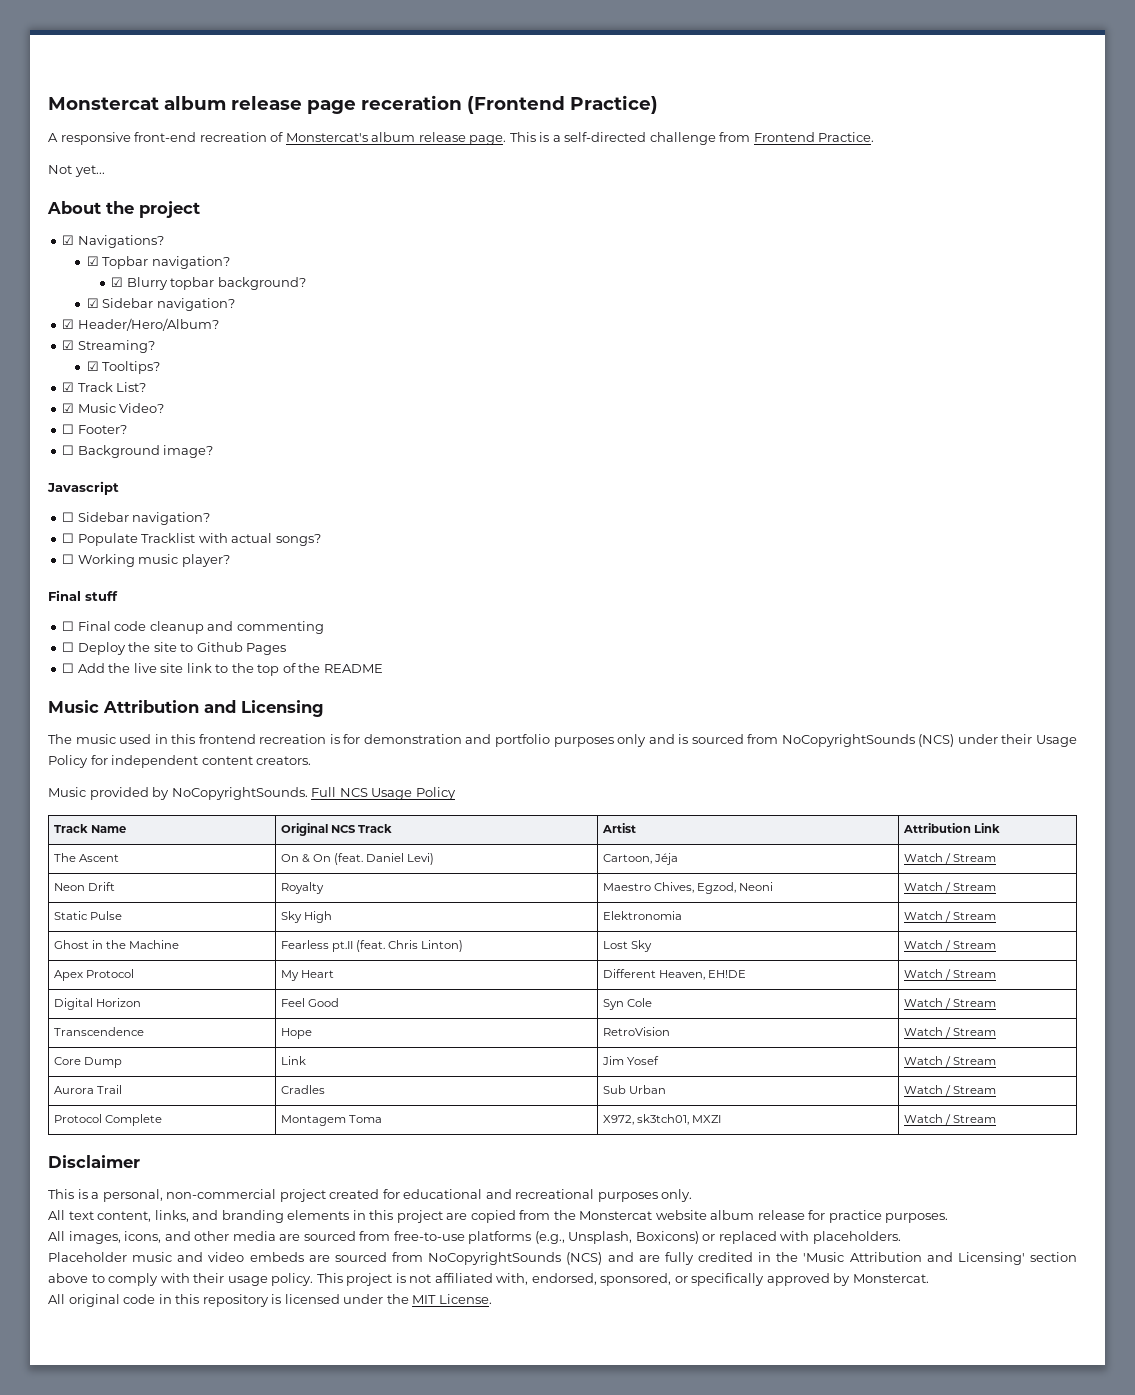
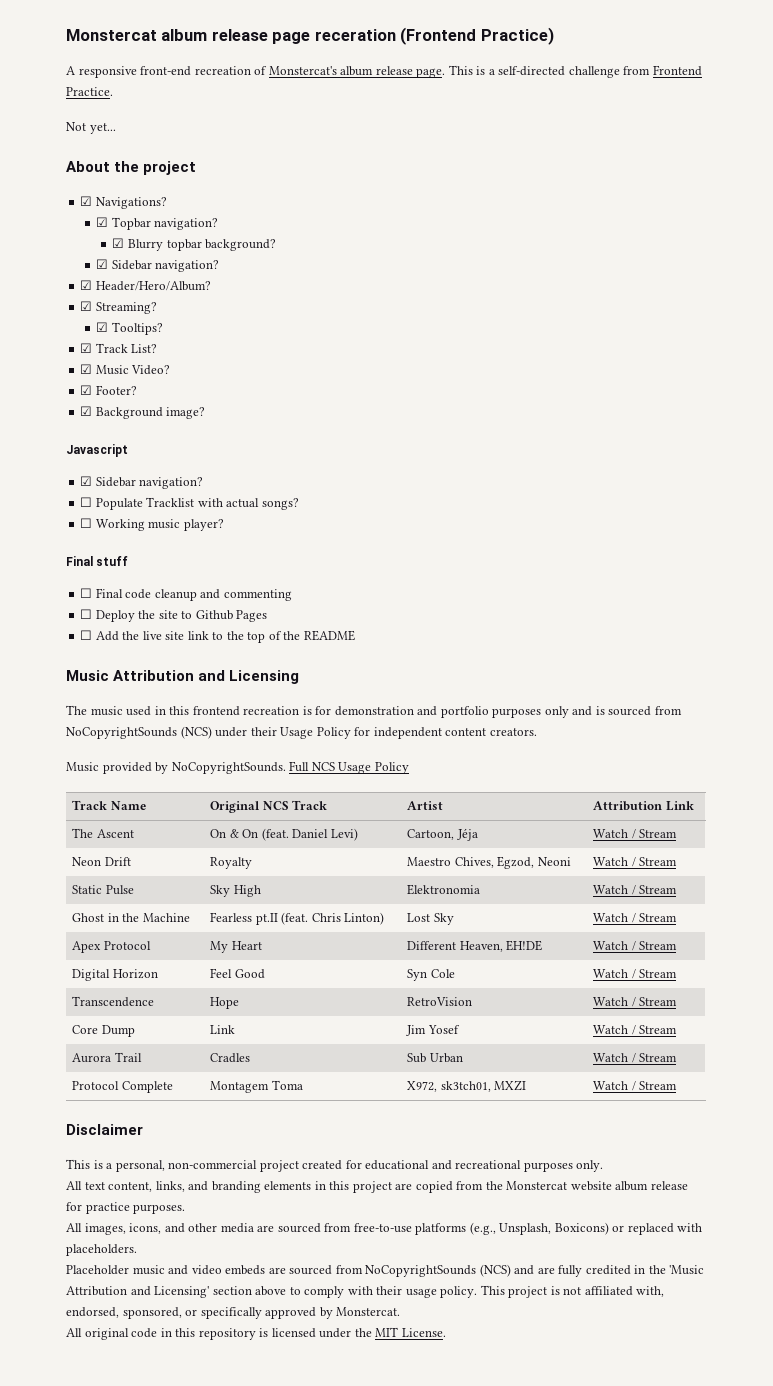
[62,424,75,434] ☐ -> [80,385,93,395] ☑
[62,445,75,455] ☐ -> [80,406,93,416] ☑
[62,512,75,522] ☐ -> [80,476,93,486] ☑

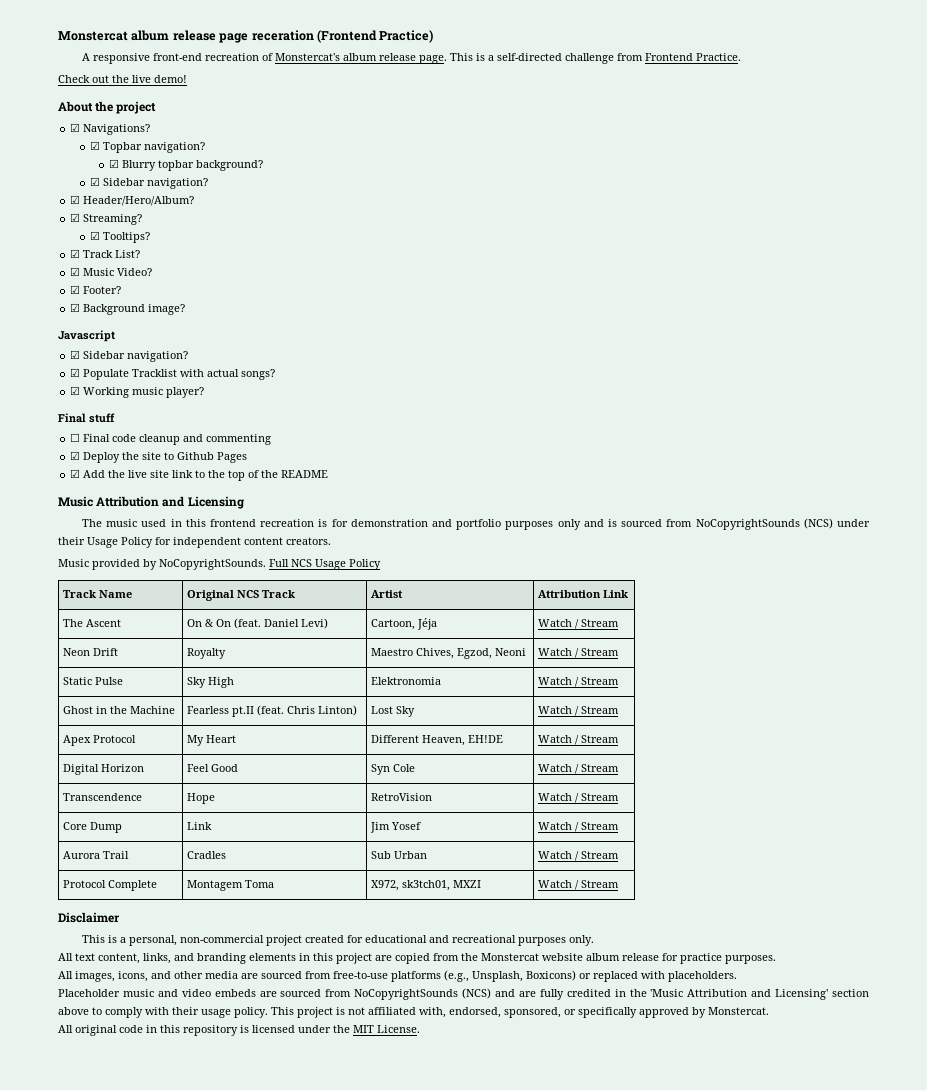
[66,122,116,134] Not yet... -> [58,75,187,83] Check out the live demo!
[80,497,93,507] ☐ -> [70,368,81,377] ☑
[80,518,93,528] ☐ -> [70,386,81,395] ☑
[80,609,93,619] ☐ -> [70,451,81,460] ☑
[80,630,93,640] ☐ -> [70,469,81,478] ☑

